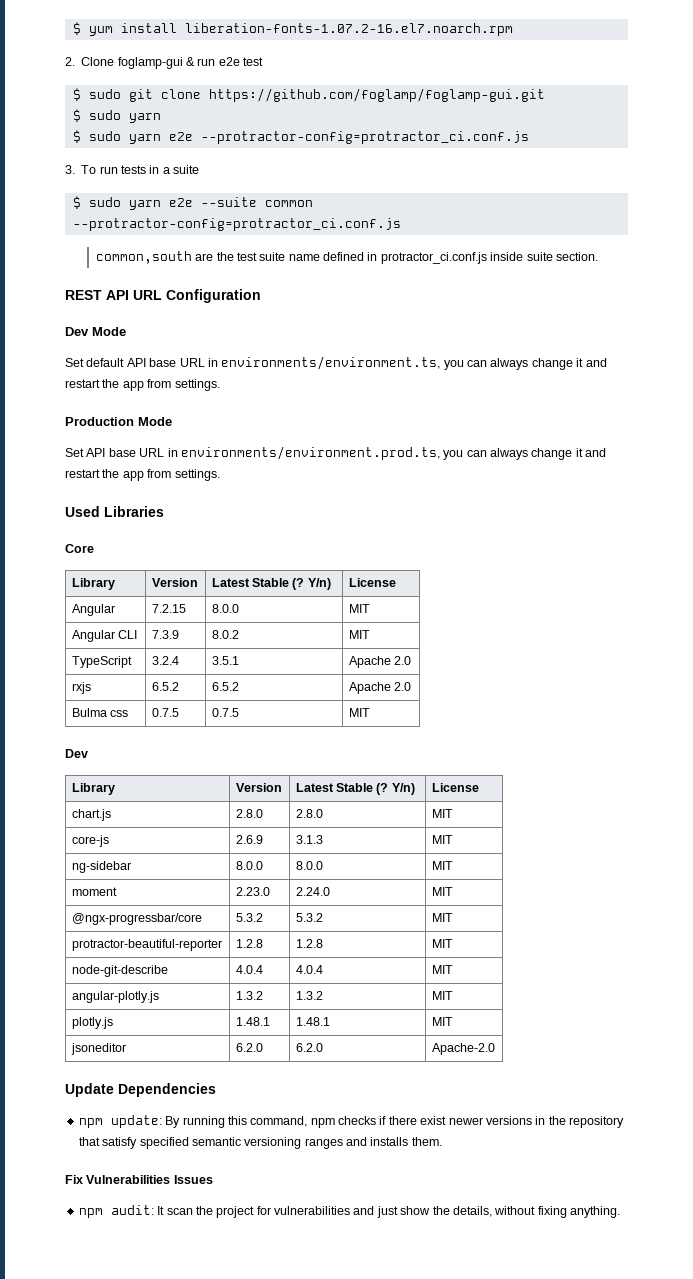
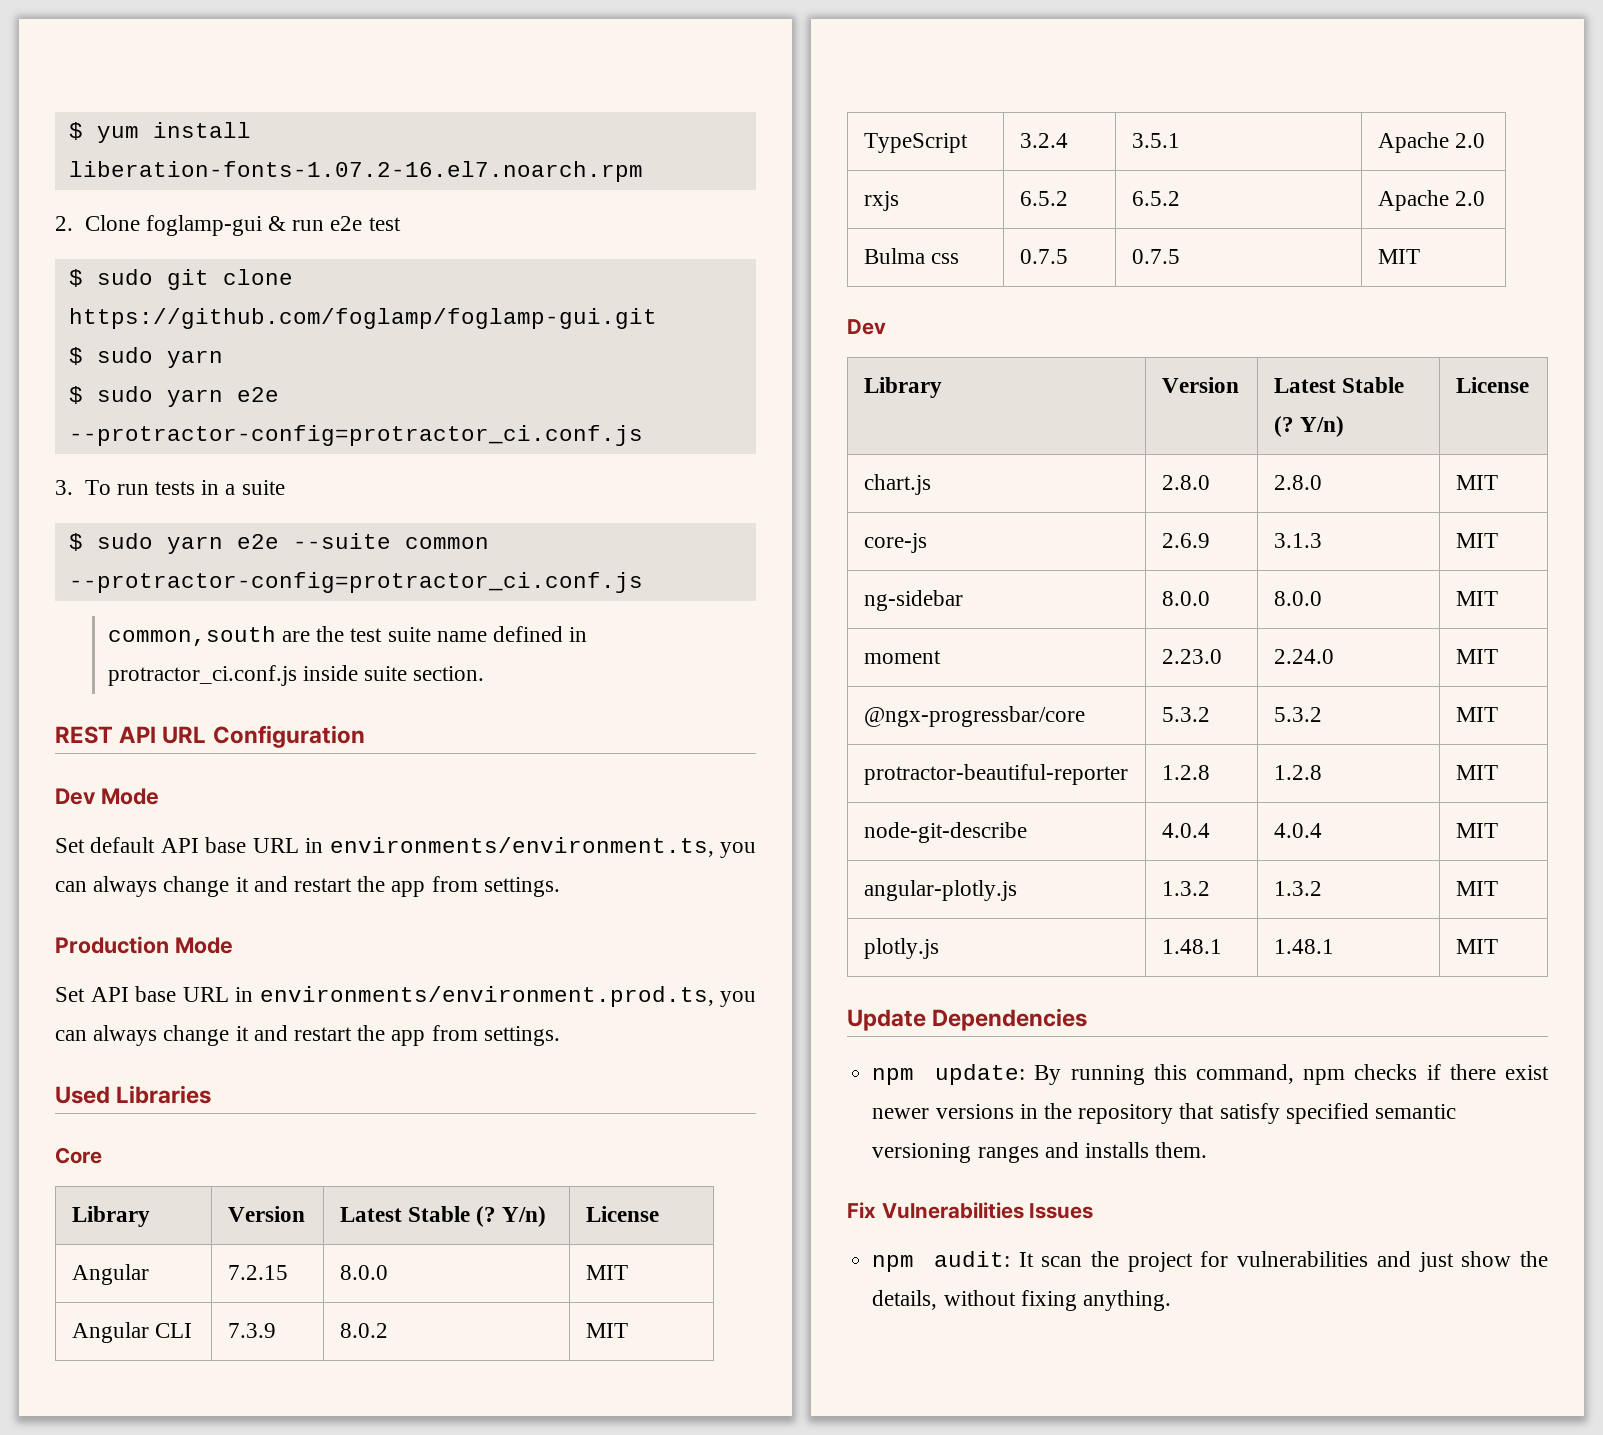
[70,1043,126,1055] [235,1043,263,1052] [295,1043,323,1052] [431,1043,495,1055] // jsoneditor | 6.2.0 | 6.2.0 | Apache-2.0 -> (1498, 946) none

